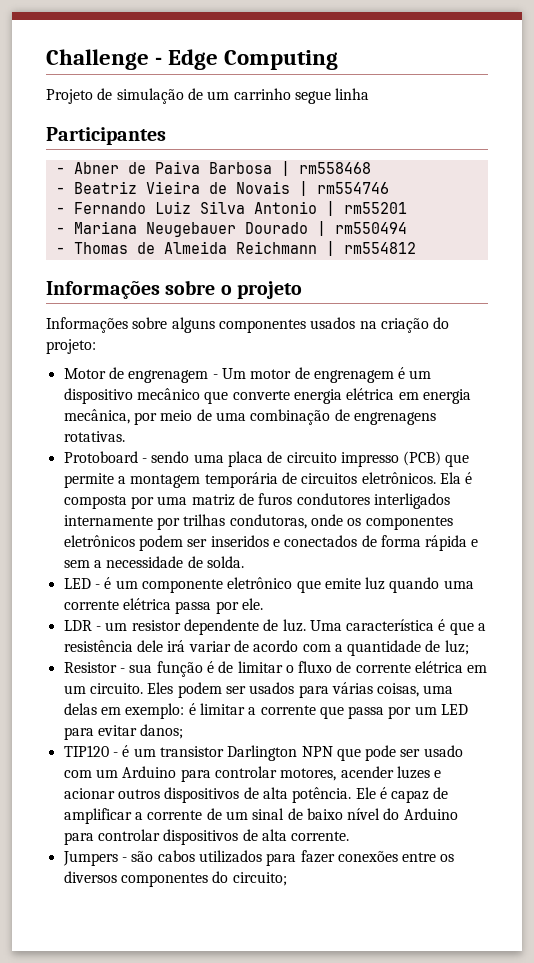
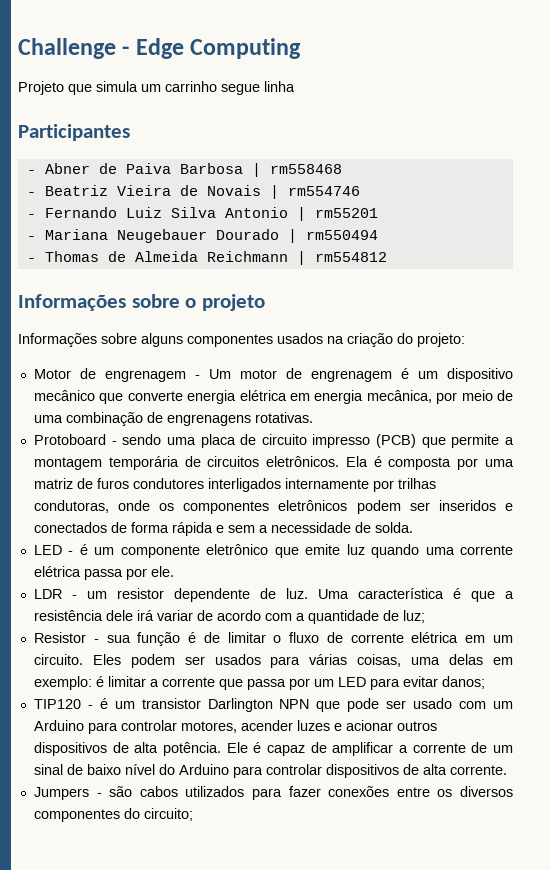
[97,88,203,104] de simulação de -> [68,81,138,95] que simula

